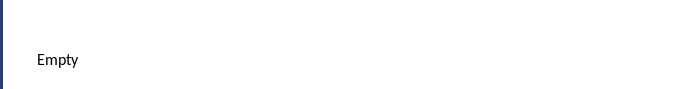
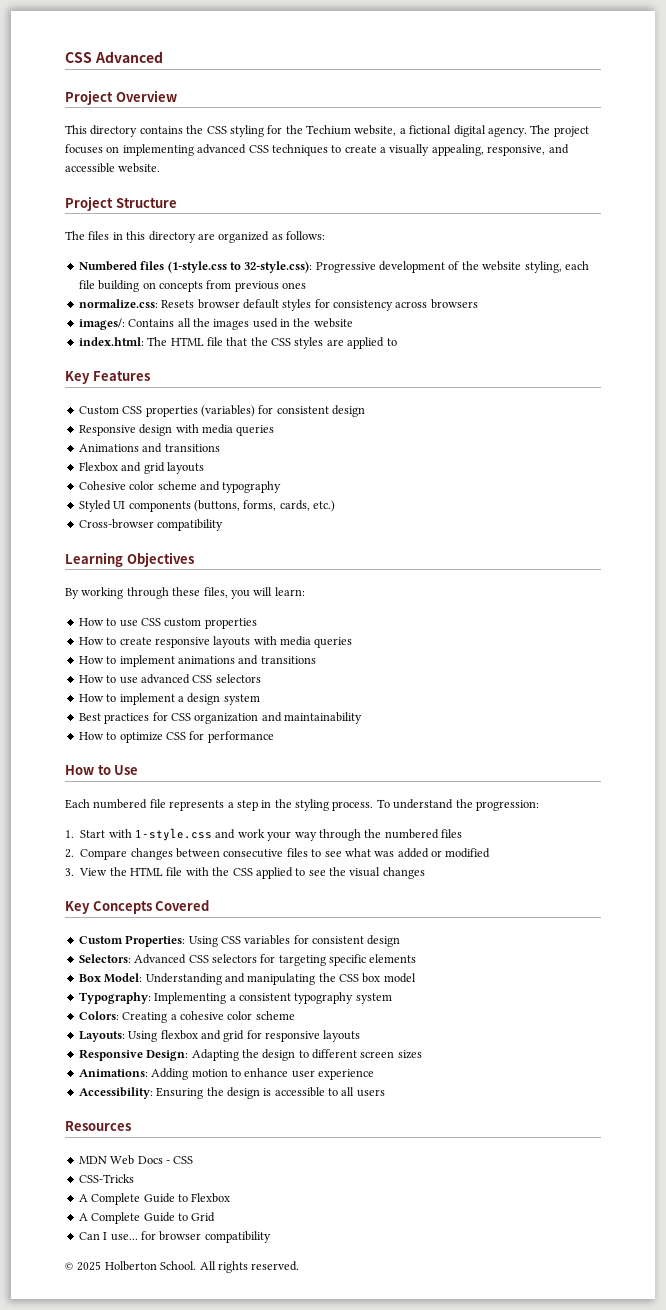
[37,54,79,68] Empty -> [65,51,163,63] [65,90,177,105] [65,125,589,137] [65,144,569,156] [65,163,161,173] [65,196,177,211] [65,231,325,243] [78,261,589,273] [78,280,306,292] [78,299,478,311] [78,318,353,330] [78,337,397,349] [65,371,150,384] [78,405,365,417] [78,424,275,436] [78,443,220,453] [78,462,204,474] [78,481,282,493] [78,500,335,512] [78,519,224,531] [65,552,194,567] [65,587,305,599] [78,618,257,629] [78,636,353,648] [78,655,316,667] [78,674,261,684] [78,693,260,705] [78,712,362,724] [78,731,274,743] [65,765,139,775] [65,799,539,811] [65,828,462,841] [65,848,491,860] [65,867,425,879] [65,900,210,914] [78,935,401,947] [78,954,417,966] [78,973,416,985] [78,992,392,1004] [78,1011,295,1023] [78,1030,361,1042] [78,1049,422,1061] [78,1068,374,1080] [78,1087,385,1099] [65,1121,131,1131] [78,1155,194,1165] [78,1174,134,1183] [78,1193,231,1205] [78,1212,216,1224] [78,1231,271,1243] [65,1261,300,1273] CSS Advanced // Project Overview // This directory contains the CSS styling for the Techium website, a fictional digital agency. The project focuses on implementing advanced CSS techniques to create a visually appealing, responsive, and accessible website. // Project Structure // The files in this directory are organized as follows: // Numbered files (1-style.css to 32-style.css): Progressive development of the website styling, each file building on concepts from previous ones // normalize.css: Resets browser default styles for consistency across browsers // images/: Contains all the images used in the website // index.html: The HTML file that the CSS styles are applied to // Key Features // Custom CSS properties (variables) for consistent design // Responsive design with media queries // Animations and transitions // Flexbox and grid layouts // Cohesive color scheme and typography // Styled UI components (buttons, forms, cards, etc.) // Cross-browser compatibility // Learning Objectives // By working through these files, you will learn: // How to use CSS custom properties // How to create responsive layouts with media queries // How to implement animations and transitions // How to use advanced CSS selectors // How to implement a design system // Best practices for CSS organization and maintainability // How to optimize CSS for performance // How to Use // Each numbered file represents a step in the styling process. To understand the progression: // 1. Start with 1-style.css and work your way through the numbered files // 2. Compare changes between consecutive files to see what was added or modified // 3. View the HTML file with the CSS applied to see the visual changes // Key Concepts Covered // Custom Properties: Using CSS variables for consistent design // Selectors: Advanced CSS selectors for targeting specific elements // Box Model: Understanding and manipulating the CSS box model // Typography: Implementing a consistent typography system // Colors: Creating a cohesive color scheme // Layouts: Using flexbox and grid for responsive layouts // Responsive Design: Adapting the design to different screen sizes // Animations: Adding motion to enhance user experience // Accessibility: Ensuring the design is accessible to all users // Resources // MDN Web Docs - CSS // CSS-Tricks // A Complete Guide to Flexbox // A Complete Guide to Grid // Can I use... for browser compatibility // © 2025 Holberton School. All rights reserved.

